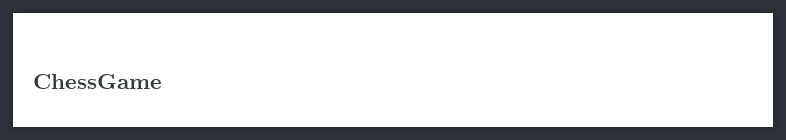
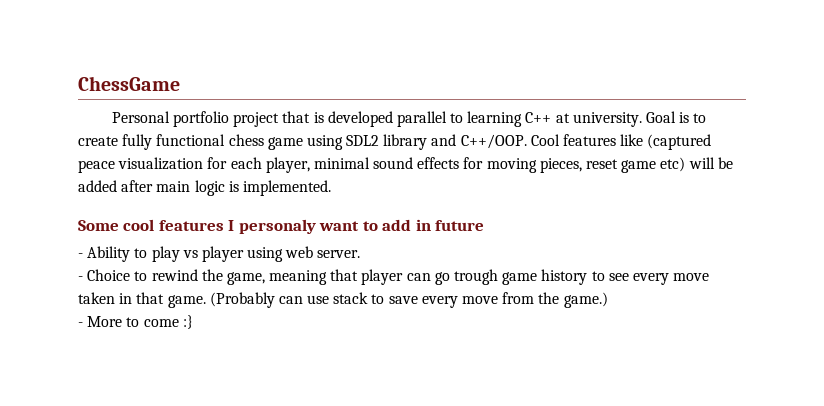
(162, 81) none -> [111,111,707,127] [78,134,712,150] [78,157,733,173] [78,180,331,196] [78,219,485,234] [78,246,361,262] [78,269,710,285] [78,292,608,308] [78,315,193,329] // Personal portfolio project that is developed parallel to learning C++ at university. Goal is to create fully functional chess game using SDL2 library and C++/OOP. Cool features like (captured peace visualization for each player, minimal sound effects for moving pieces, reset game etc) will be added after main logic is implemented. // Some cool features I personaly want to add in future // - Ability to play vs player using web server. // - Choice to rewind the game, meaning that player can go trough game history to see every move taken in that game. (Probably can use stack to save every move from the game.) // - More to come :}

